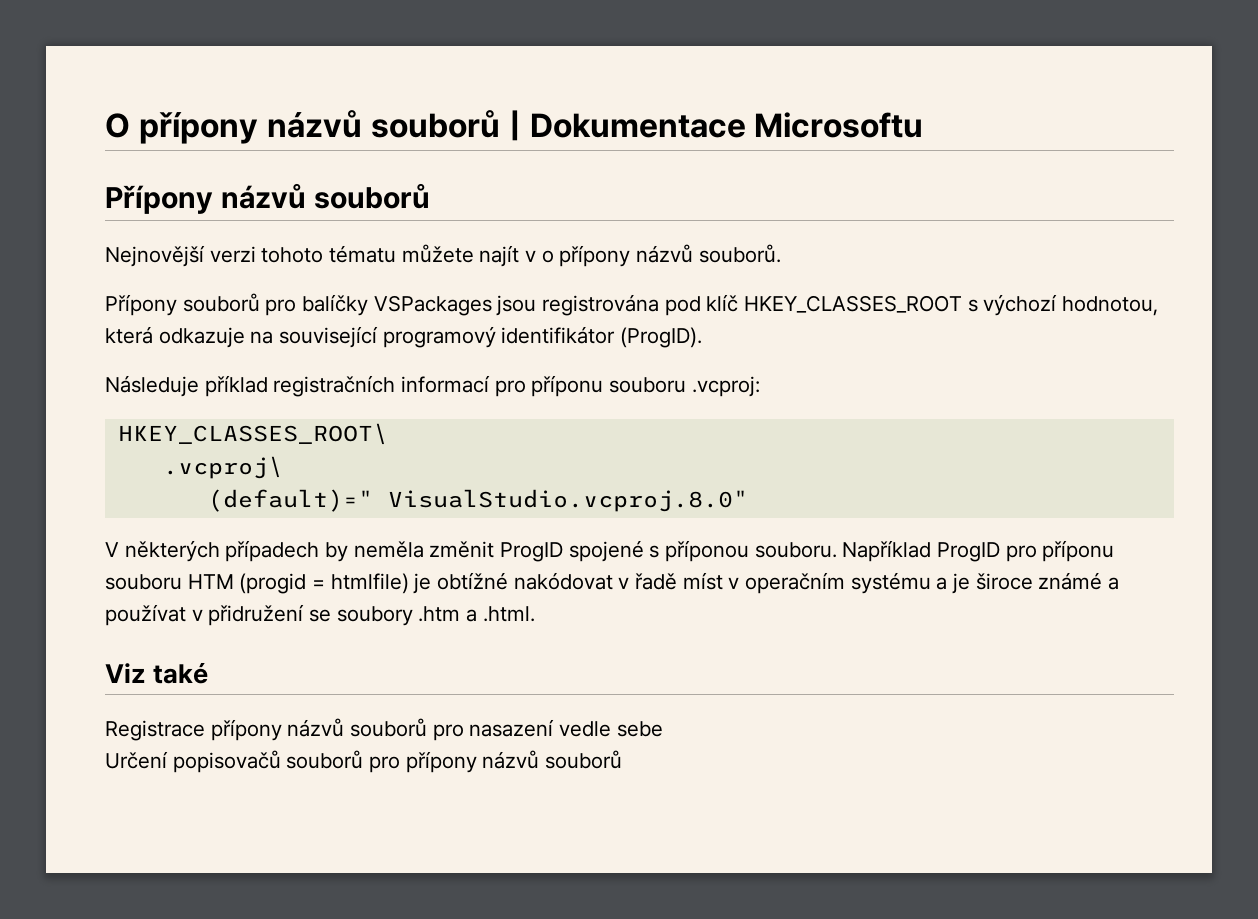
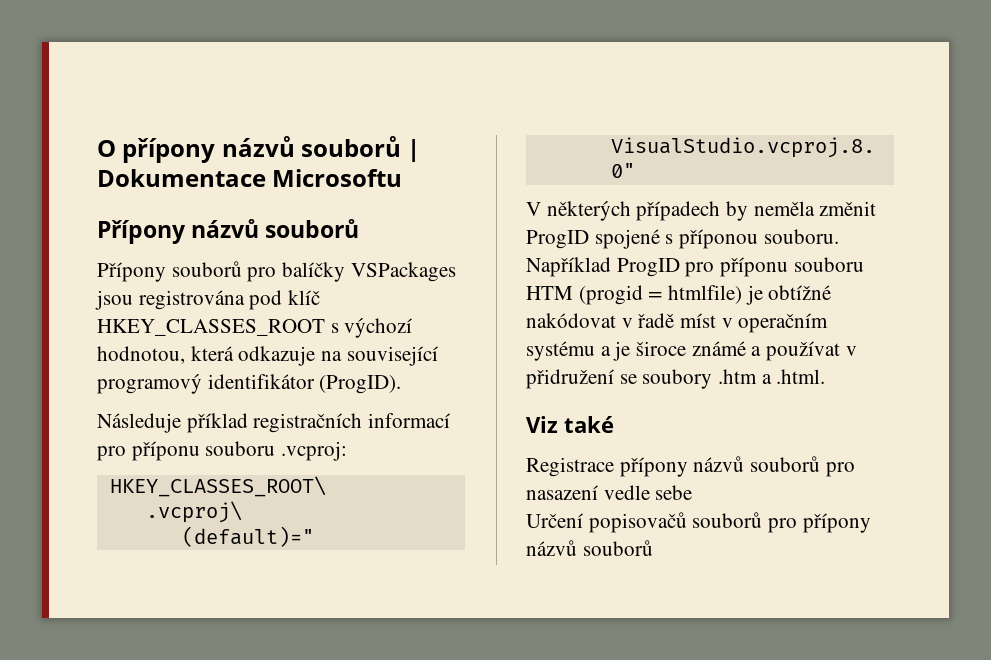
[105,244,781,267] // Nejnovější verzi tohoto tématu můžete najít v o přípony názvů souborů. -> (360, 228) none

